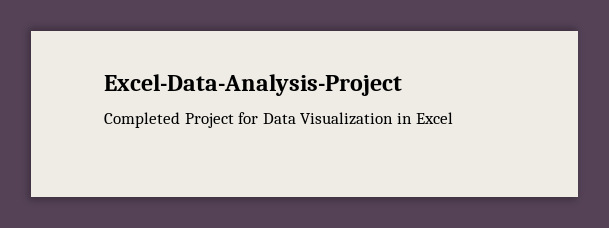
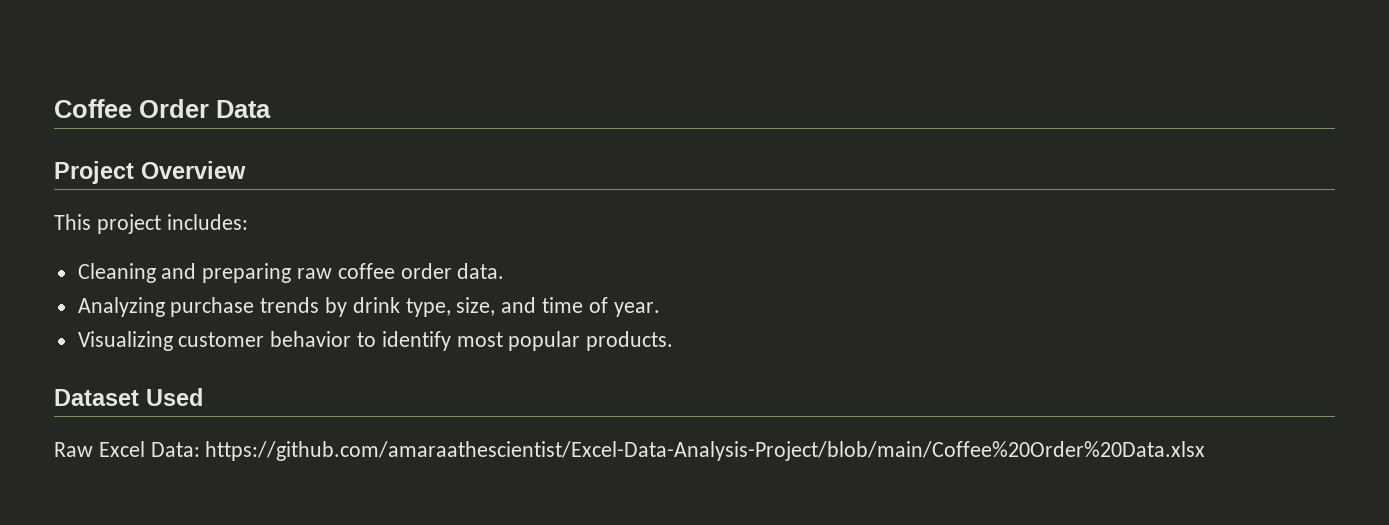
[104,74,402,96] [104,112,453,128] Excel-Data-Analysis-Project // Completed Project for Data Visualization in Excel -> [54,99,271,118] [54,161,246,184] [54,214,248,234] [77,263,505,283] [77,297,660,317] [77,331,674,351] [54,388,203,406] [54,441,1206,461] Coffee Order Data // Project Overview // This project includes: // Cleaning and preparing raw coffee order data. // Analyzing purchase trends by drink type, size, and time of year. // Visualizing customer behavior to identify most popular products. // Dataset Used // Raw Excel Data: https://github.com/amaraathescientist/Excel-Data-Analysis-Project/blob/main/Coffee%20Order%20Data.xlsx

